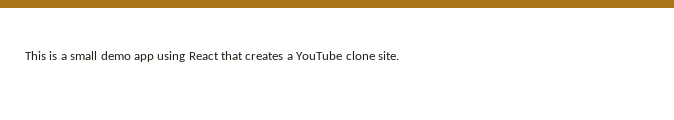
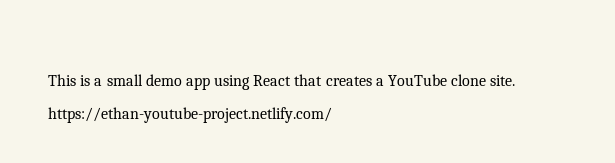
(399, 55) none -> [48,107,332,123] // https://ethan-youtube-project.netlify.com/

